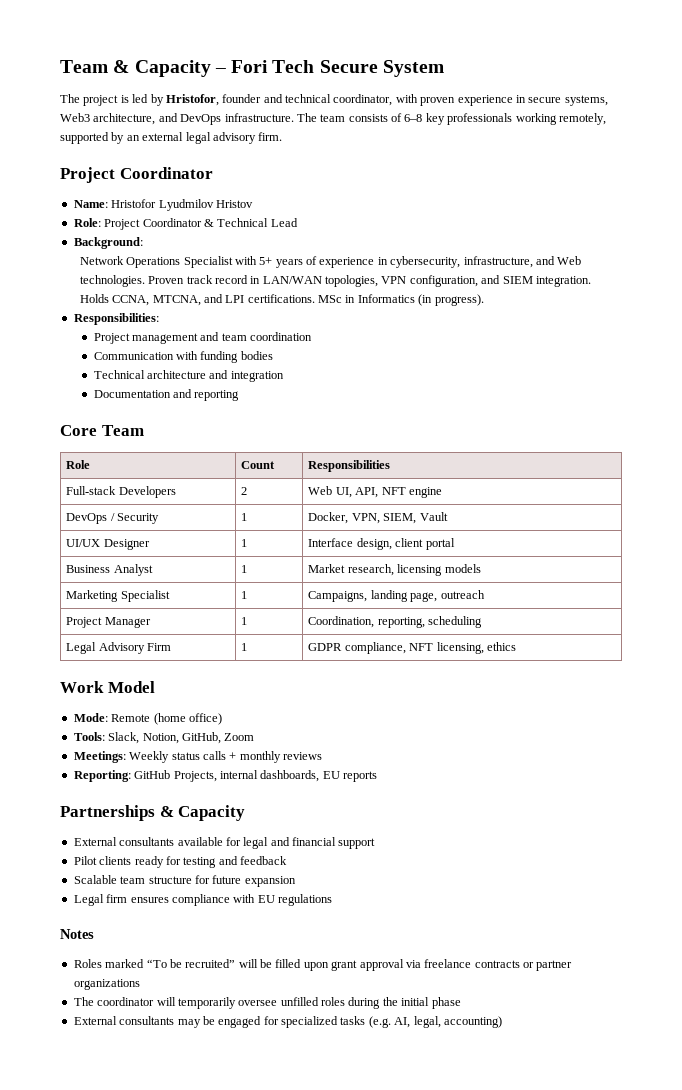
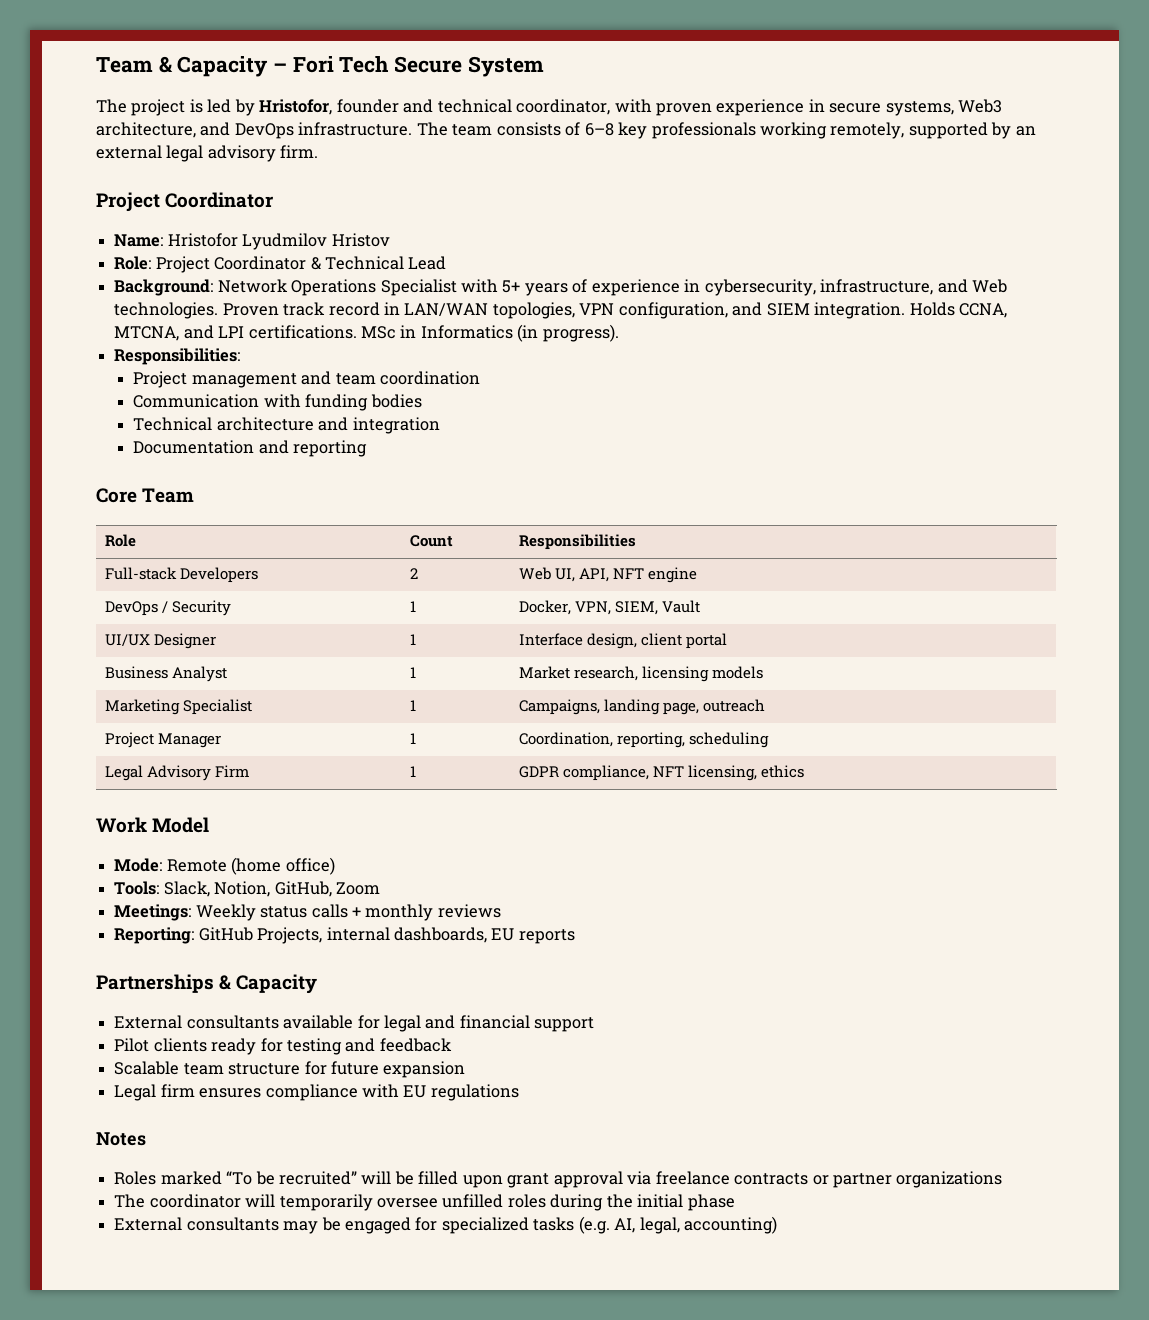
(143, 243) // -> (214, 287) none

